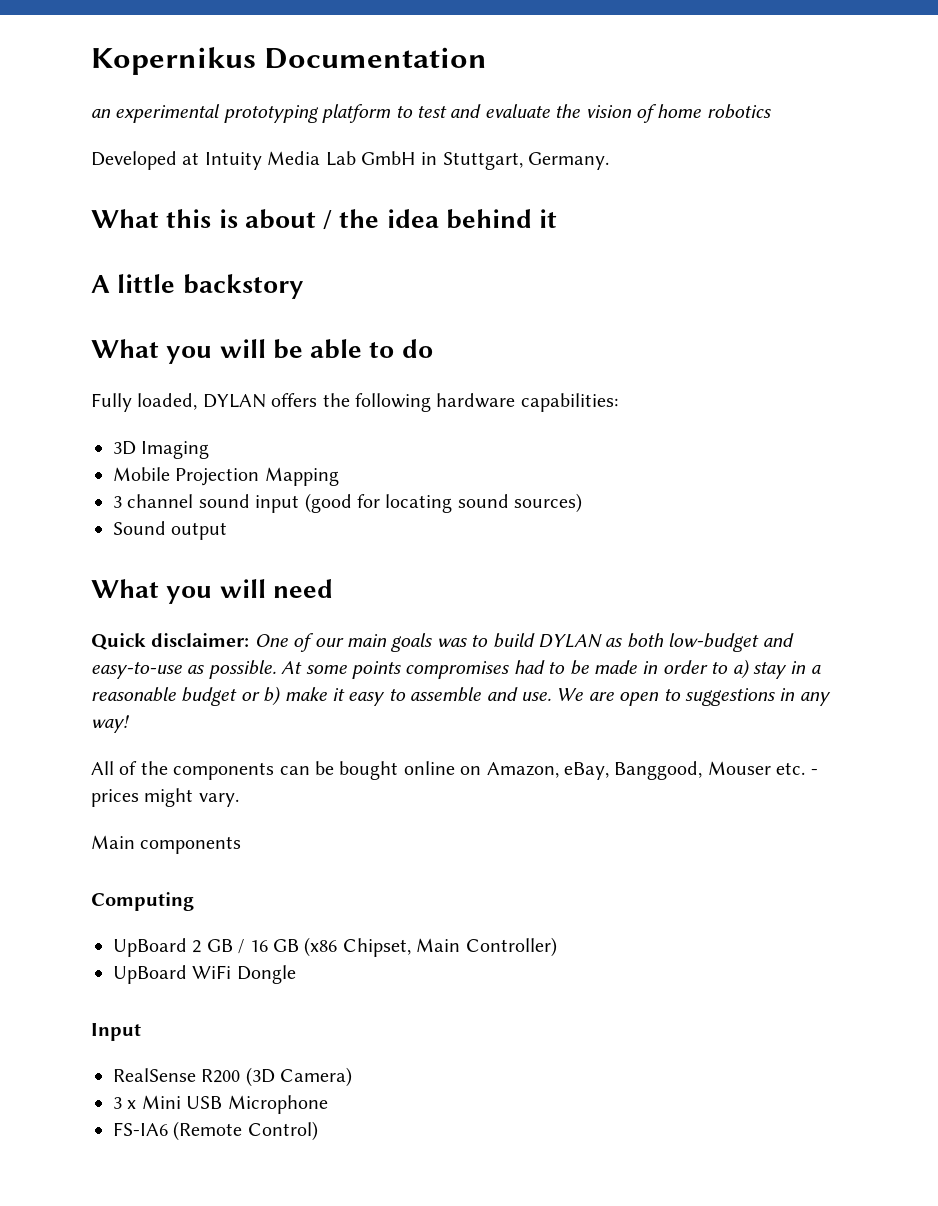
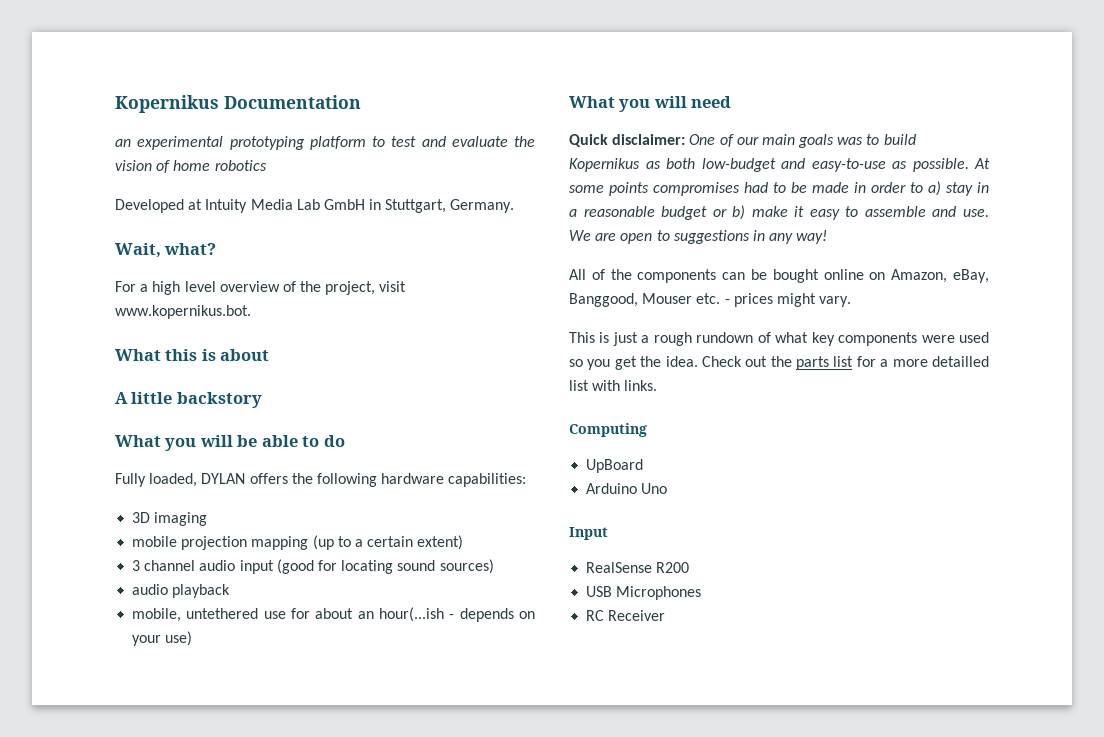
(610, 161) none -> [115,243,217,258] [115,281,407,295] [115,305,251,319] // Wait, what? // For a high level overview of the project, visit www.kopernikus.bot.
[323,209,558,230] / the idea behind it -> (270, 355) none
[141,441,210,459] [113,467,339,486] Imaging // Mobile Projection Mapping -> [154,512,208,526] [132,535,464,550] imaging // mobile projection mapping (up to a certain extent)
[198,494,250,508] sound -> [199,560,236,571] audio
[113,521,228,540] Sound output -> [132,584,231,598] [132,607,535,622] [132,631,193,646] audio playback // mobile, untethered use for about an hour(...ish - depends on your use)
[537,634,602,648] DYLAN -> [569,158,640,172] Kopernikus
[91,835,242,854] [91,892,194,911] [113,937,557,957] [113,965,296,984] [91,1023,141,1041] [113,1067,353,1087] [113,1095,328,1114] [113,1121,318,1141] Main components // Computing // UpBoard 2 GB / 16 GB (x86 Chipset, Main Controller) // UpBoard WiFi Dongle // Input // RealSense R200 (3D Camera) // 3 x Mini USB Microphone // FS-IA6 (Remote Control) -> [569,332,989,346] [569,356,989,370] [569,380,658,391] [569,423,647,437] [586,459,644,473] [586,483,668,494] [569,527,608,540] [586,562,690,573] [586,586,702,600] [586,610,666,621] This is just a rough rundown of what key components were used so you get the idea. Check out the parts list for a more detailled list with links. // Computing // UpBoard // Arduino Uno // Input // RealSense R200 // USB Microphones // RC Receiver

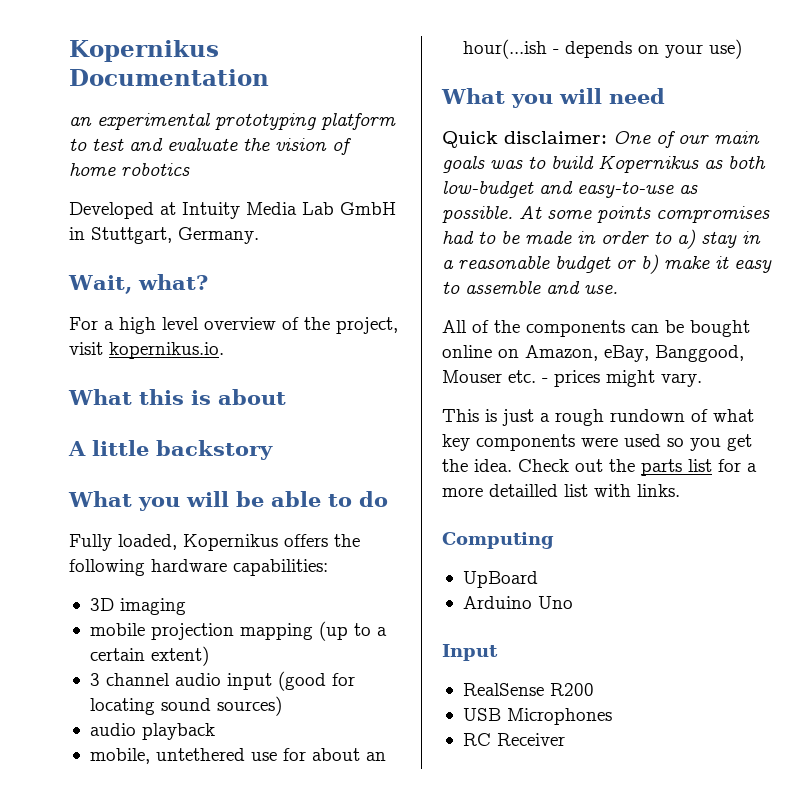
[115,305,251,319] www.kopernikus.bot. -> [109,342,224,359] kopernikus.io.
[201,473,246,484] DYLAN -> [183,534,278,551] Kopernikus
[569,230,828,244] We are open to suggestions in any way! -> (618, 289) none

